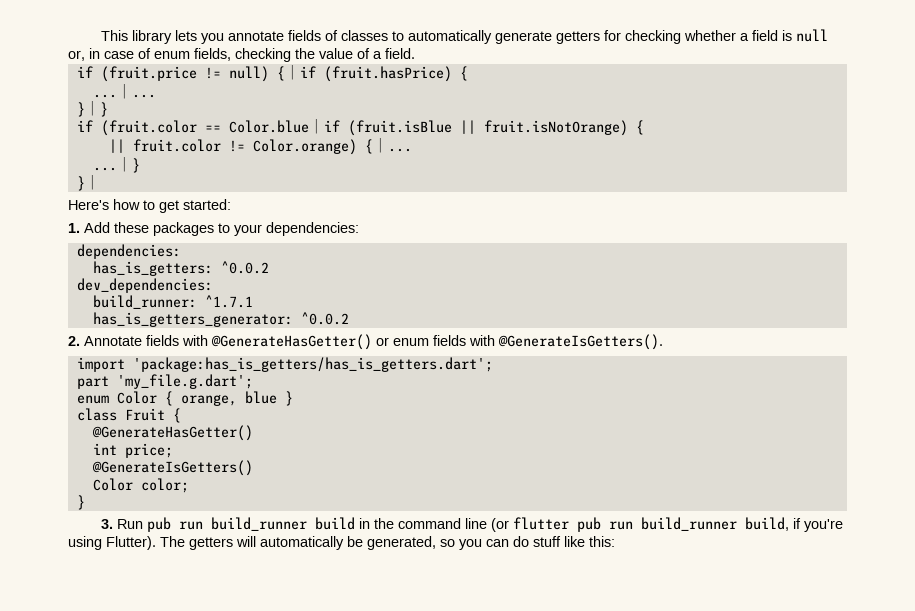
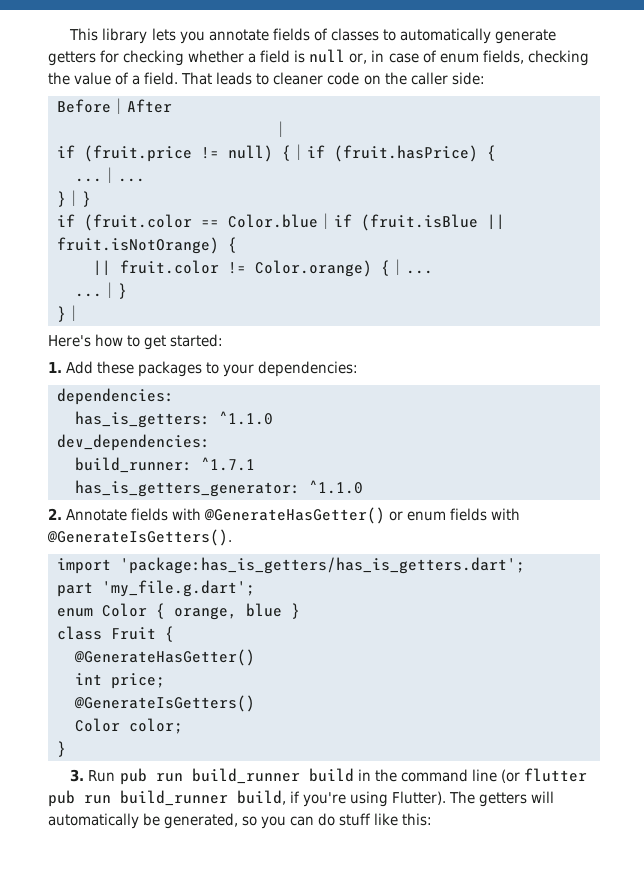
(415, 53) none -> [181,72,485,85] [57,98,172,114] [273,121,289,137] That leads to cleaner code on the caller side: // Before｜After // ｜
[220,261,269,274] ^0.0.2 -> [219,411,273,425] ^1.1.0
[300,312,349,325] ^0.0.2 -> [309,480,363,494] ^1.1.0

